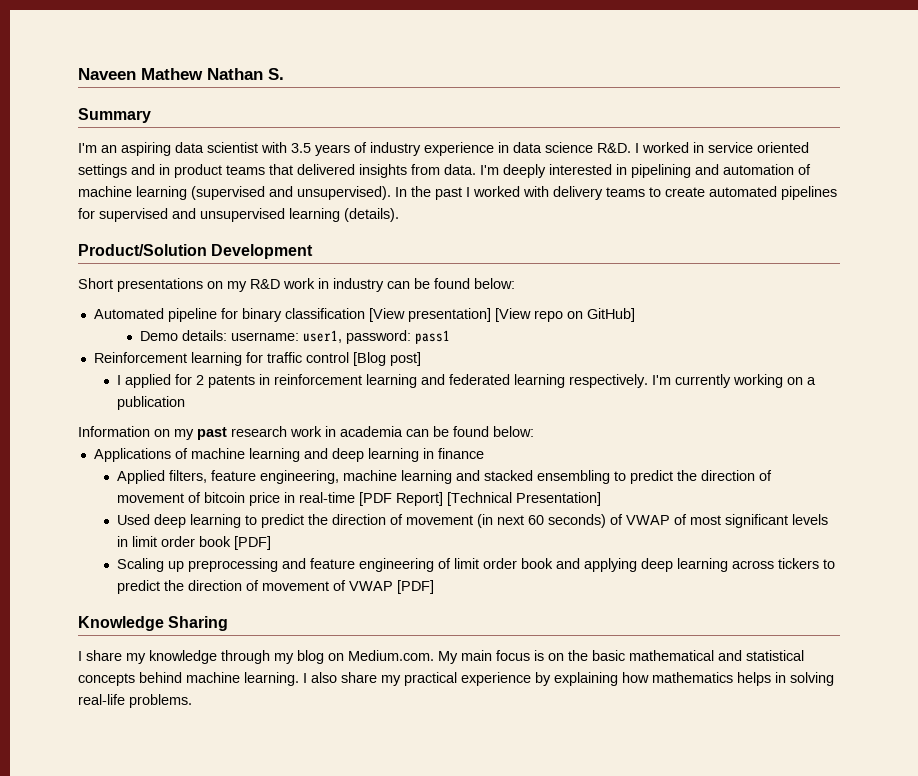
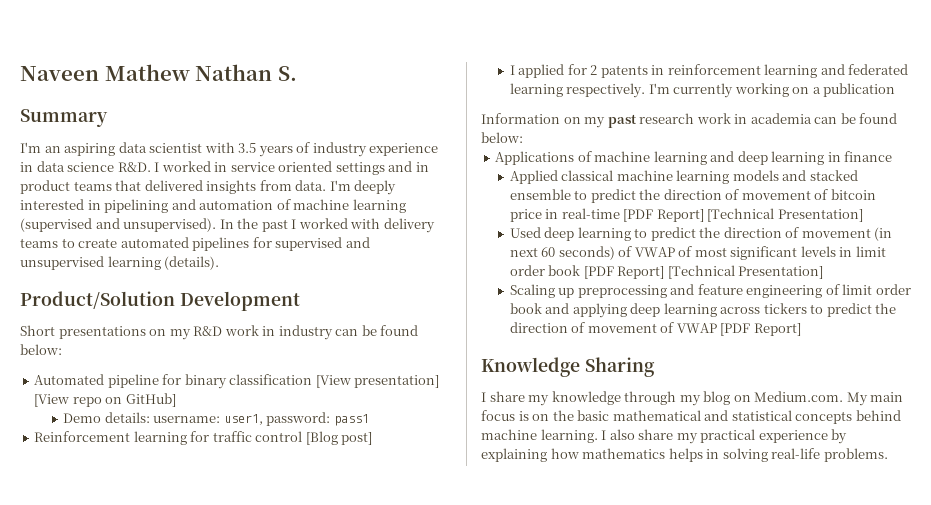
[169,470,453,484] filters, feature engineering, machine learning -> [561,170,779,184] classical machine learning models
[537,470,611,484] ensembling -> [509,189,571,200] ensemble
[234,536,272,550] [PDF] -> [583,265,824,279] [PDF Report] [Technical Presentation]
[397,580,435,594] [PDF] -> [720,323,801,336] [PDF Report]

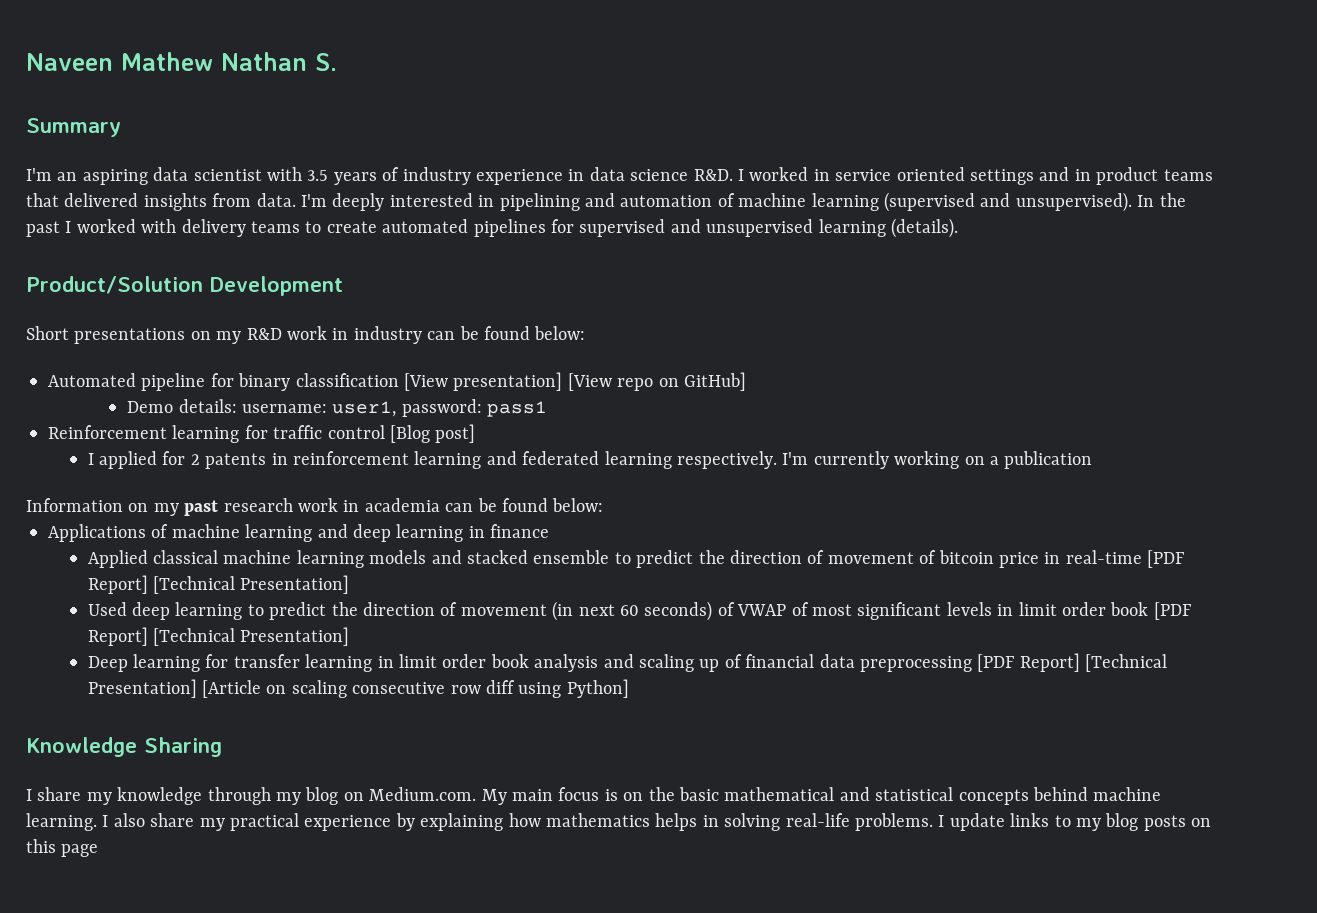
[509,284,911,298] [509,303,897,318] [509,322,801,336] Scaling up preprocessing and feature engineering of limit order book and applying deep learning across tickers to predict the direction of movement of VWAP [PDF Report] -> [87,653,1168,672] [87,679,629,698] Deep learning for transfer learning in limit order book analysis and scaling up of financial data preprocessing [PDF Report] [Technical Presentation] [Article on scaling consecutive row diff using Python]
(888, 455) none -> [938,813,1212,831] [26,839,99,857] I update links to my blog posts on this page

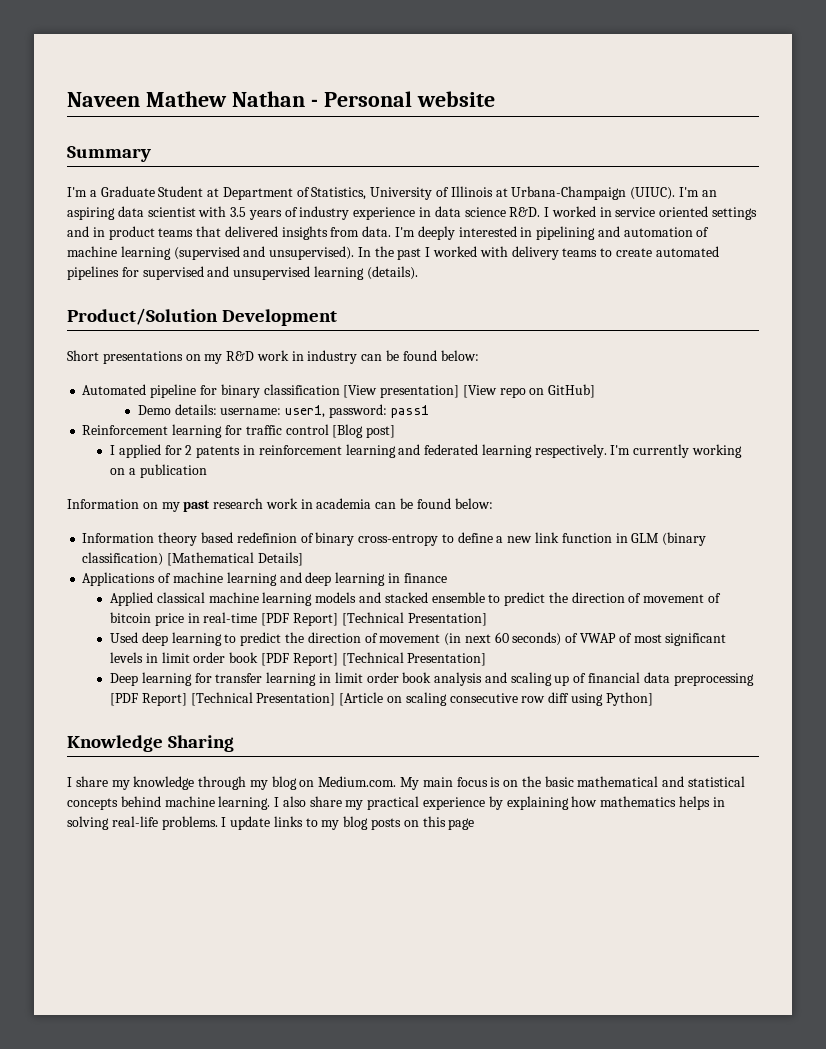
[315,53,337,71] S. -> [310,91,495,107] - Personal website
(52, 174) none -> [89,186,699,200] a Graduate Student at Department of Statistics, University of Illinois at Urbana-Champaign (UIUC). I'm
(604, 505) none -> [82,532,707,546] [82,552,303,566] // Information theory based redefinion of binary cross-entropy to define a new link function in GLM (binary classification) [Mathematical Details]

